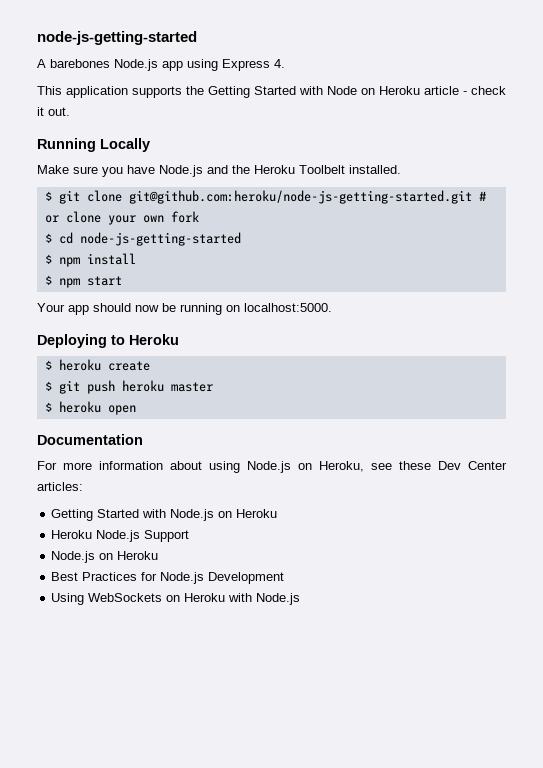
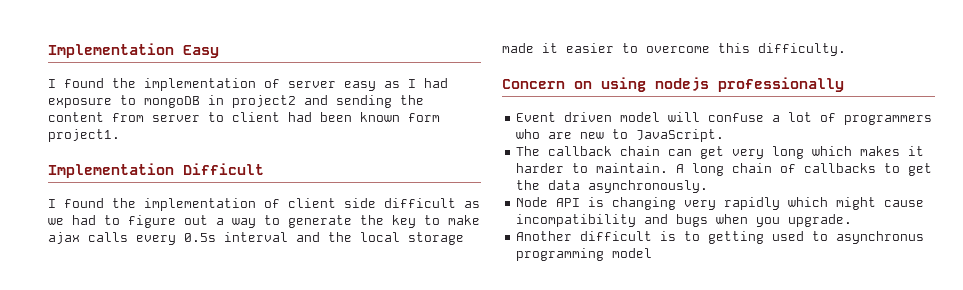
[37,31,197,45] [37,59,285,71] [37,86,506,98] [37,107,70,116] [37,138,150,152] [37,165,401,177] [44,190,486,204] [44,211,199,225] [44,232,241,246] [44,253,136,267] [44,275,122,288] [37,303,332,315] [37,334,179,348] [44,359,150,371] [44,380,213,394] [44,401,136,415] [37,434,143,445] [37,461,507,473] [37,482,83,491] [51,509,278,521] [51,530,190,542] [51,551,159,563] [51,572,285,584] [51,593,301,605] node-js-getting-started // A barebones Node.js app using Express 4. // This application supports the Getting Started with Node on Heroku article - check it out. // Running Locally // Make sure you have Node.js and the Heroku Toolbelt installed. // $ git clone git@github.com:heroku/node-js-getting-started.git # or clone your own fork // $ cd node-js-getting-started // $ npm install // $ npm start // Your app should now be running on localhost:5000. // Deploying to Heroku // $ heroku create // $ git push heroku master // $ heroku open // Documentation // For more information about using Node.js on Heroku, see these Dev Center articles: // Getting Started with Node.js on Heroku // Heroku Node.js Support // Node.js on Heroku // Best Practices for Node.js Development // Using WebSockets on Heroku with Node.js -> [48,43,219,58] [48,78,448,91] [48,95,424,108] [48,112,440,122] [48,129,120,142] [48,163,264,178] [48,198,480,211] [48,215,480,228] [48,232,464,245] [502,43,846,56] [502,77,844,92] [516,112,933,125] [516,129,725,142] [516,146,925,159] [516,163,933,176] [516,180,709,193] [516,197,925,210] [516,214,853,227] [516,231,925,244] [516,248,653,261] Implementation Easy // I found the implementation of server easy as I had exposure to mongoDB in project2 and sending the content from server to client had been known form project1. // Implementation Difficult // I found the implementation of client side difficult as we had to figure out a way to generate the key to make ajax calls every 0.5s interval and the local storage made it easier to overcome this difficulty. // Concern on using nodejs professionally // Event driven model will confuse a lot of programmers who are new to JavaScript. // The callback chain can get very long which makes it harder to maintain. A long chain of callbacks to get the data asynchronously. // Node API is changing very rapidly which might cause incompatibility and bugs when you upgrade. // Another difficult is to getting used to asynchronus programming model

